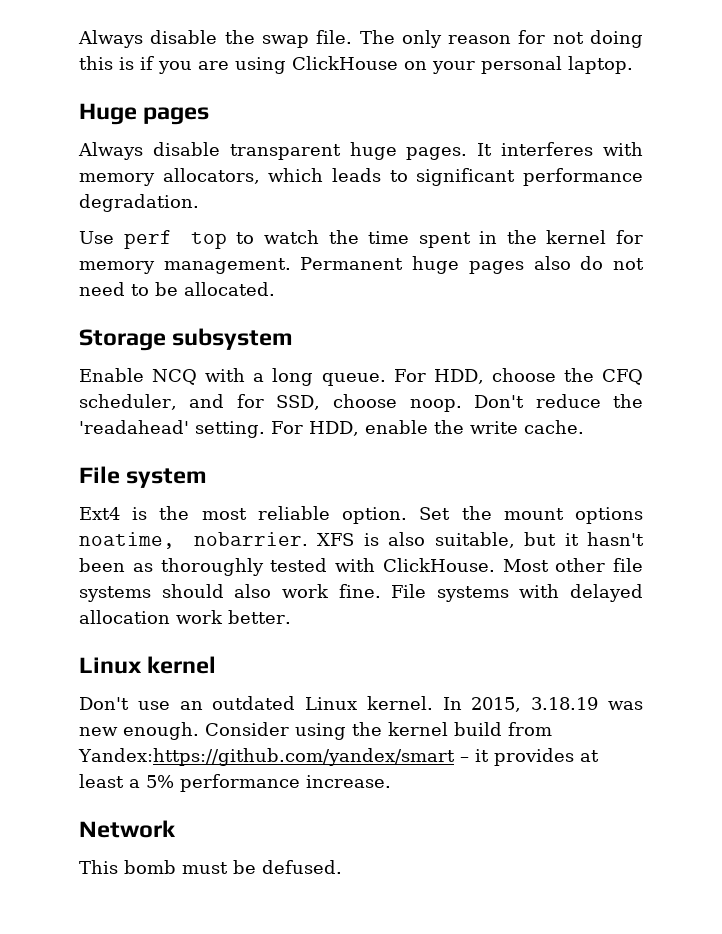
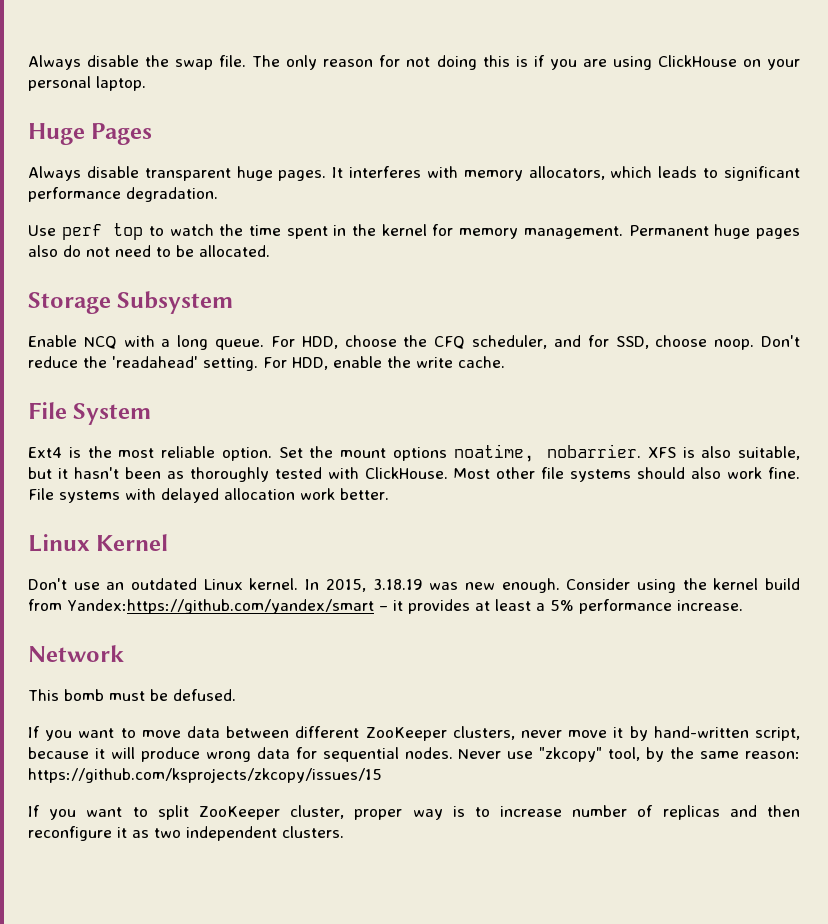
[143,107,210,125] pages -> [91,123,153,145] Pages
[172,328,294,350] subsystem -> [117,291,234,314] Subsystem
[126,468,208,488] system -> [73,403,152,425] System
[147,656,217,674] kernel -> [96,534,169,551] Kernel
(342, 867) none -> [28,726,801,741] [28,747,800,762] [28,768,382,783] [28,805,800,820] [28,826,344,841] // If you want to move data between different ZooKeeper clusters, never move it by hand-written script, because it will produce wrong data for sequential nodes. Never use "zkcopy" tool, by the same reason: https://github.com/ksprojects/zkcopy/issues/15 // If you want to split ZooKeeper cluster, proper way is to increase number of replicas and then reconfigure it as two independent clusters.

